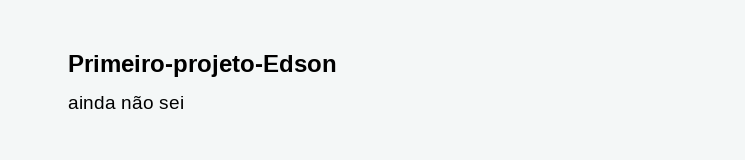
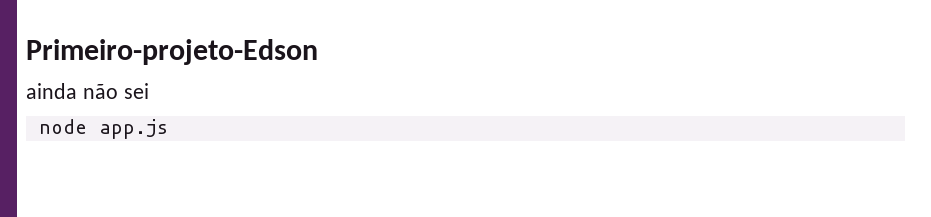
(185, 102) none -> [38,119,168,139] // node app.js

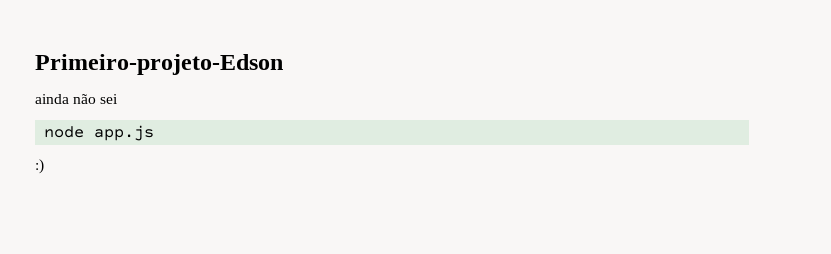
(168, 129) none -> [35,159,44,174] // :)

